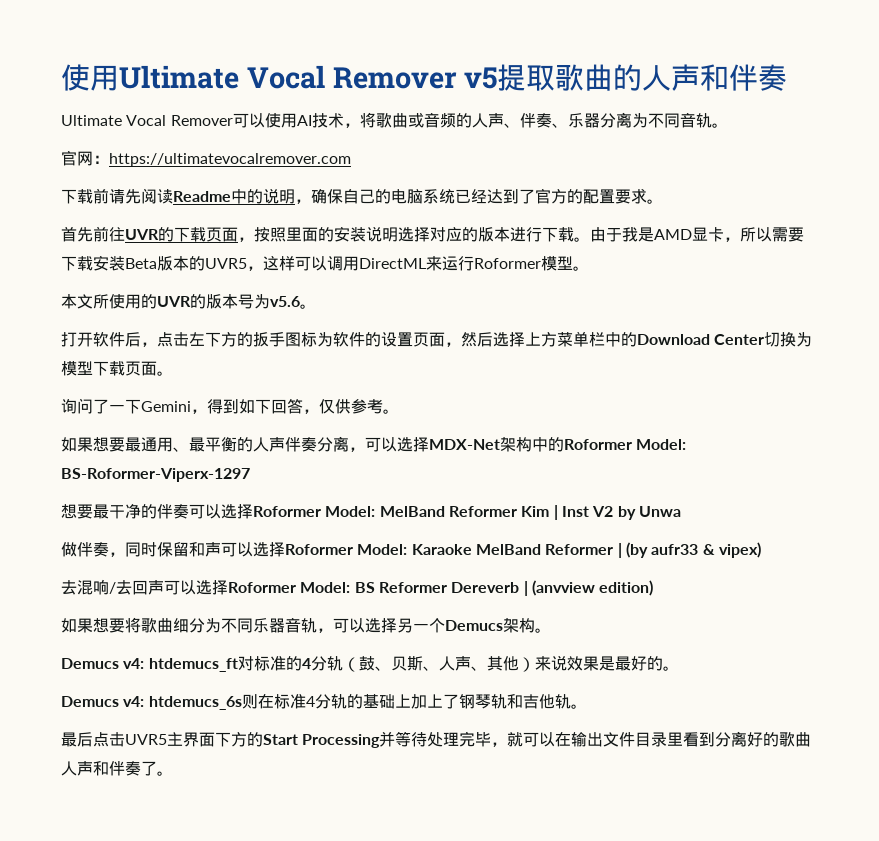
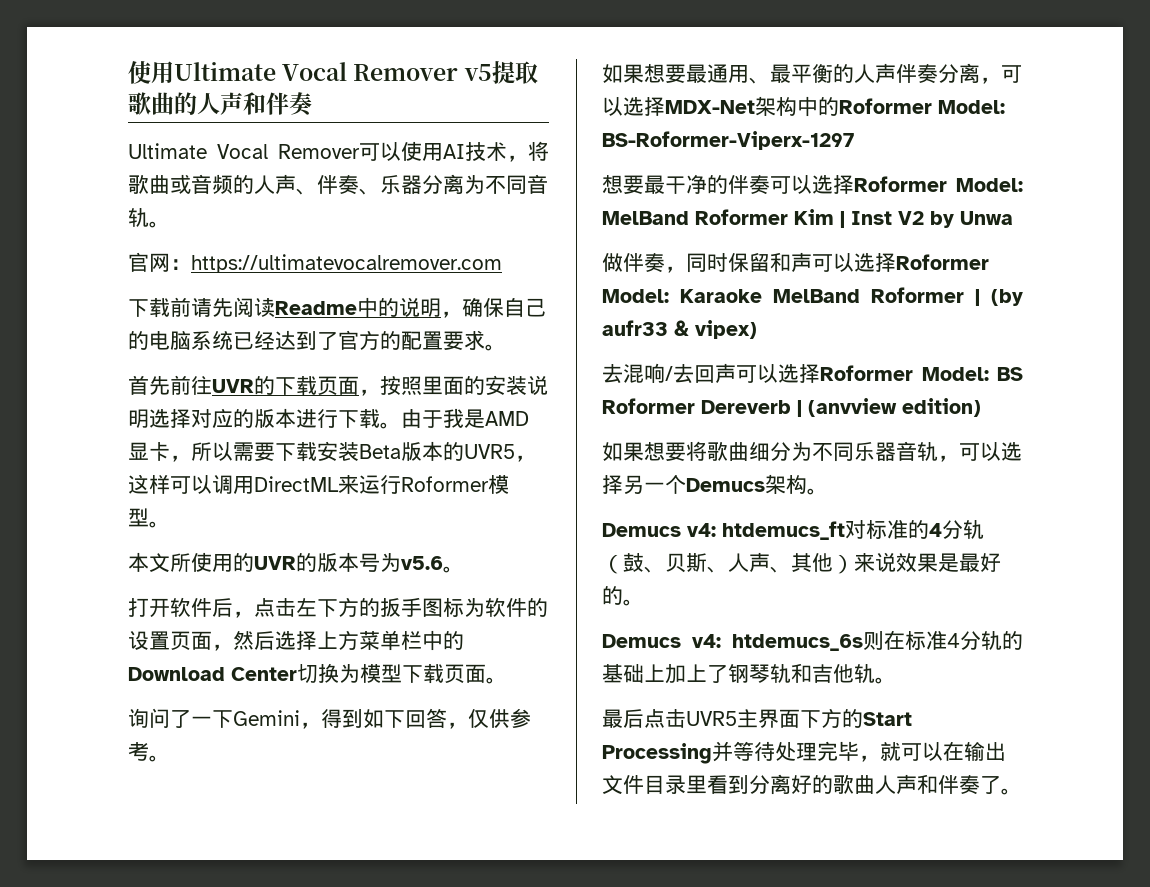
[448,506,517,517] Reformer -> [695,209,788,225] Roformer
[545,544,614,555] Reformer -> [871,287,964,303] Roformer
[378,582,447,593] Reformer -> [602,398,695,414] Roformer

